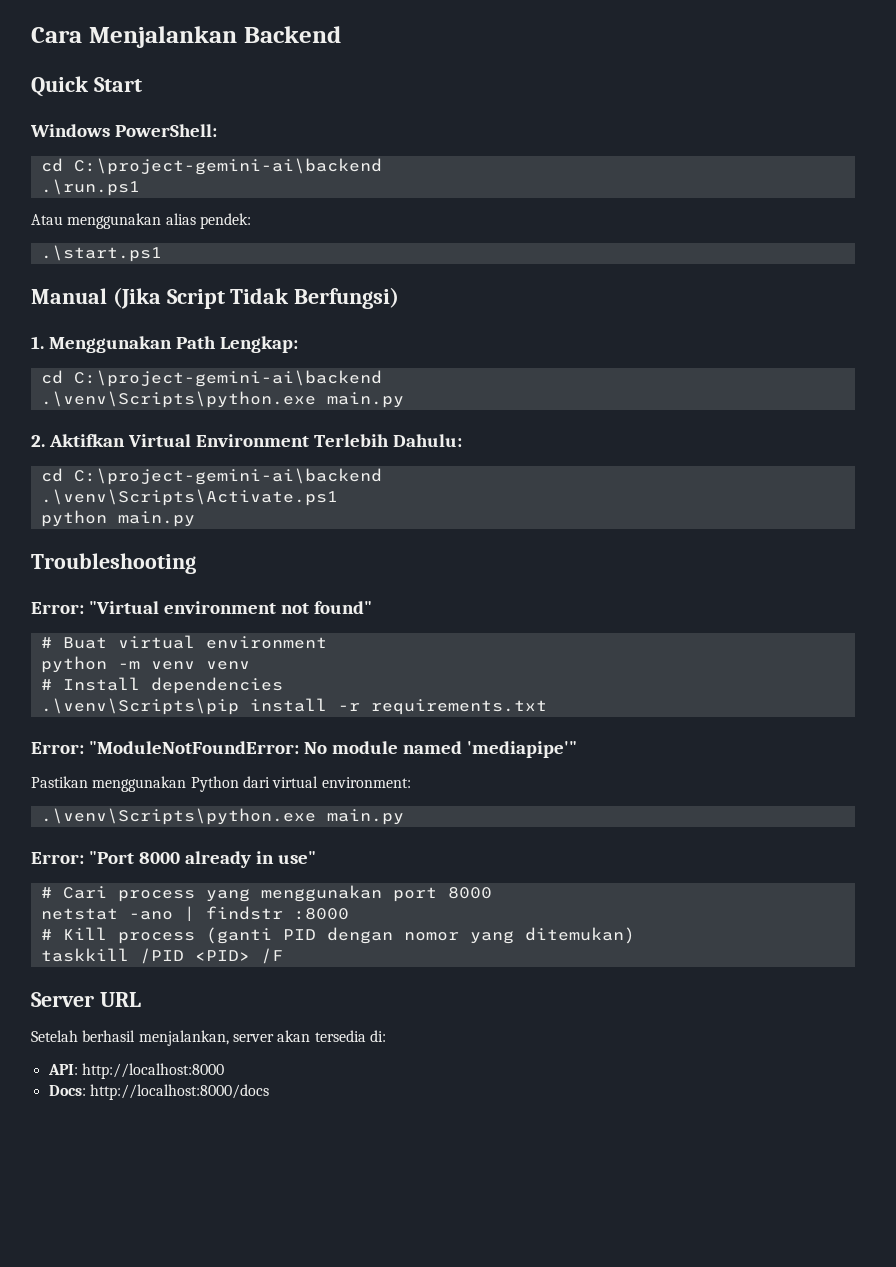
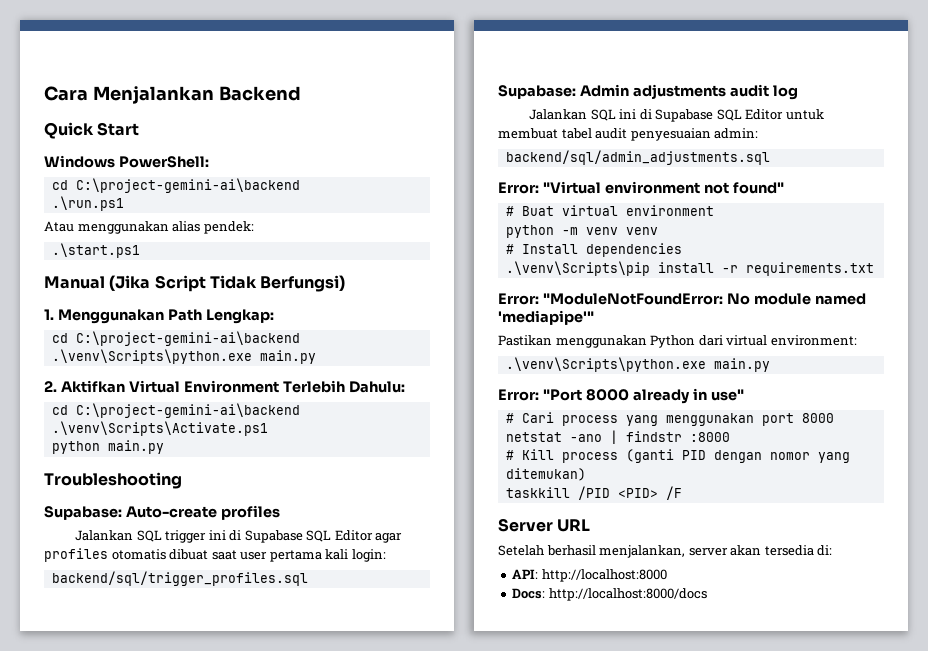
(196, 563) none -> [44,505,280,520] [75,530,403,543] [44,548,386,562] [51,571,308,586] [498,84,798,100] [529,109,824,122] [498,128,759,141] [505,150,770,165] // Supabase: Auto-create profiles // Jalankan SQL trigger ini di Supabase SQL Editor agar profiles otomatis dibuat saat user pertama kali login: // backend/sql/trigger_profiles.sql // Supabase: Admin adjustments audit log // Jalankan SQL ini di Supabase SQL Editor untuk membuat tabel audit penyesuaian admin: // backend/sql/admin_adjustments.sql

